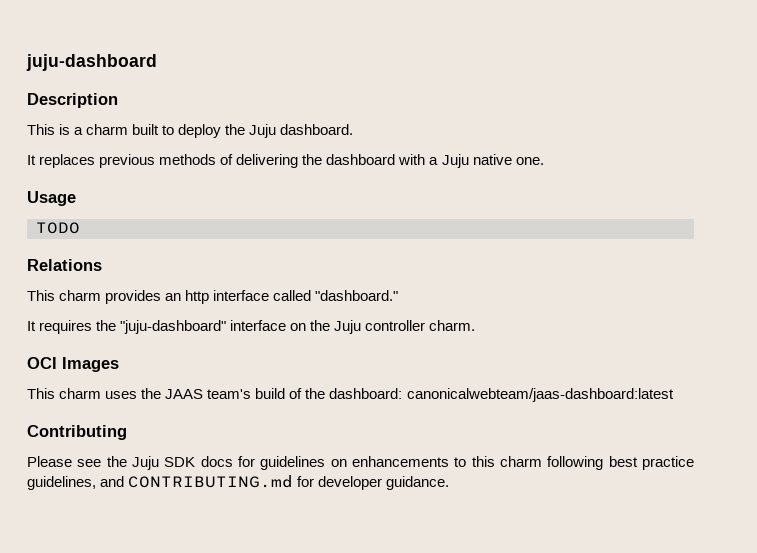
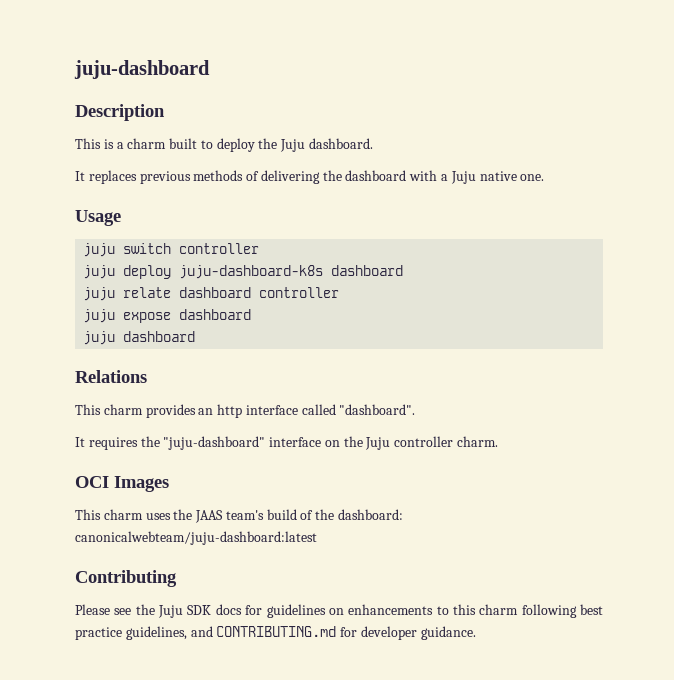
[36,222,80,234] TODO -> [83,243,260,257] [83,265,404,279] [83,287,340,301] [83,309,252,323] [83,331,196,345] juju switch controller // juju deploy juju-dashboard-k8s dashboard // juju relate dashboard controller // juju expose dashboard // juju dashboard
[315,290,399,301] "dashboard." -> [339,404,416,415] "dashboard".
[406,388,674,402] canonicalwebteam/jaas-dashboard:latest -> [75,531,317,545] canonicalwebteam/juju-dashboard:latest

